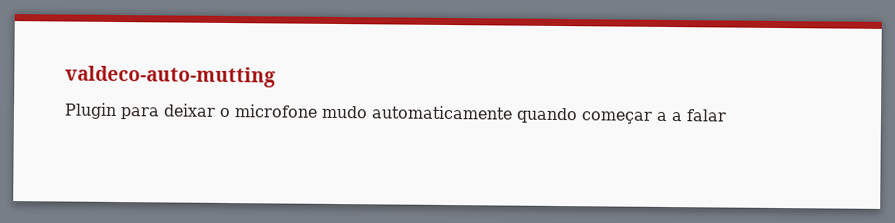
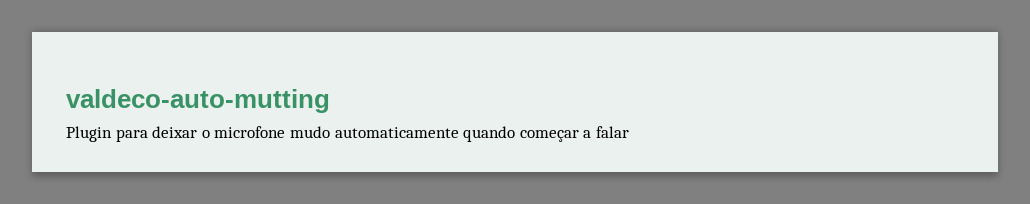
[671,112,683,122] a -> (592, 134) none

